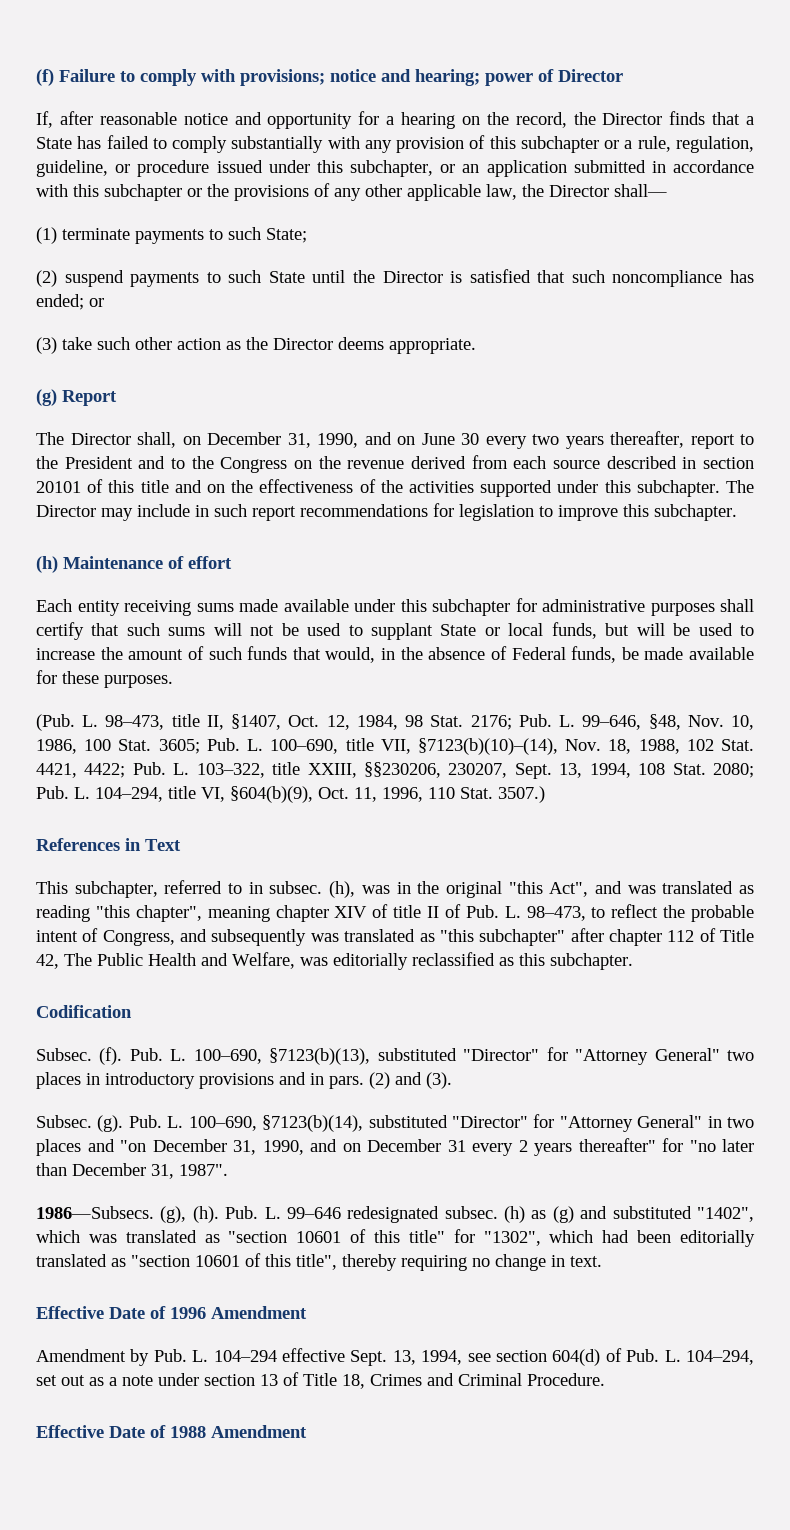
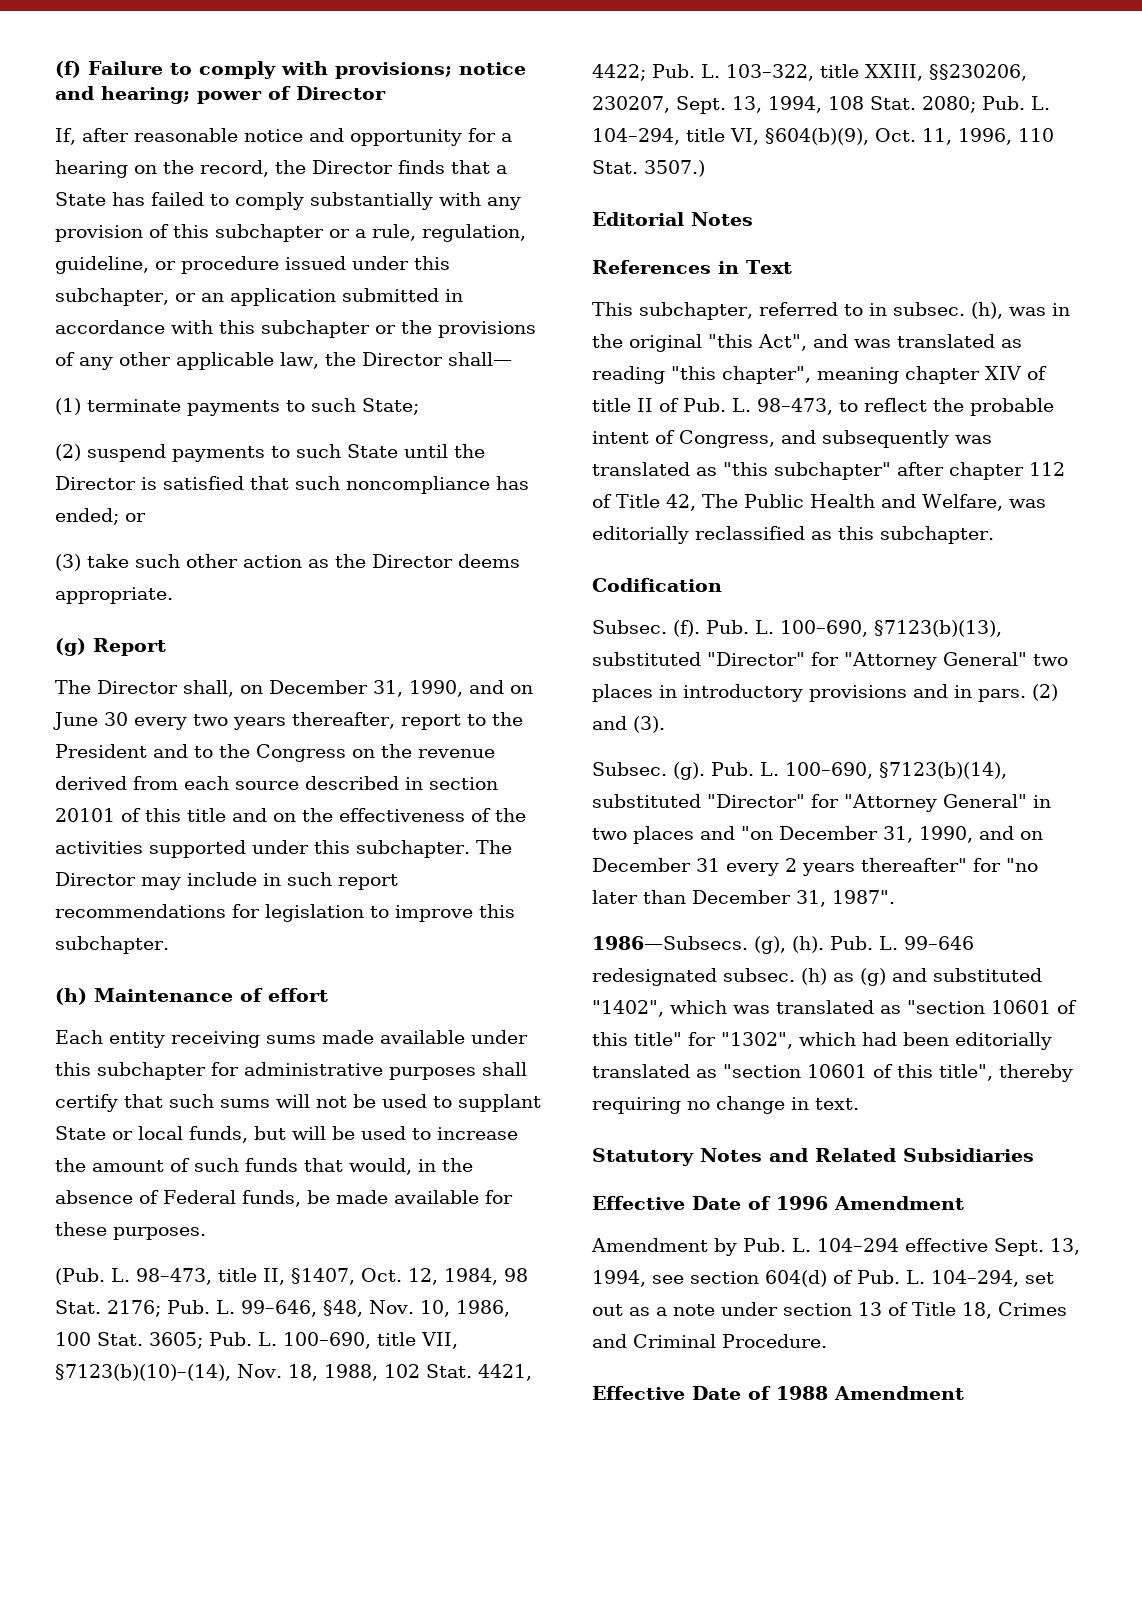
(545, 794) none -> [592,212,753,226] // Editorial Notes
(602, 1261) none -> [592,1148,1034,1166] // Statutory Notes and Related Subsidiaries

